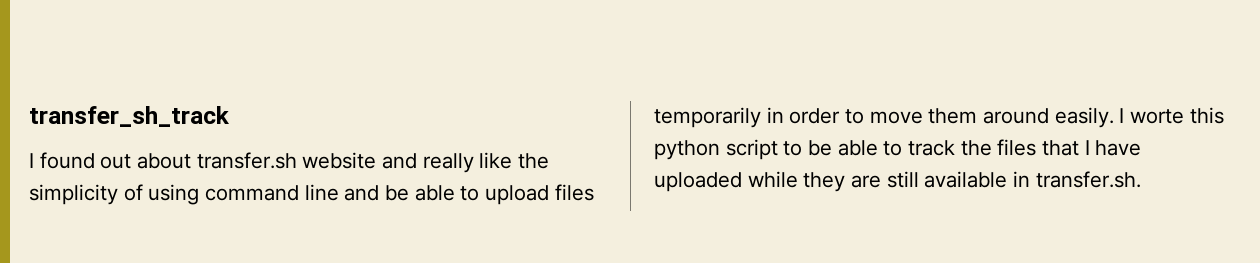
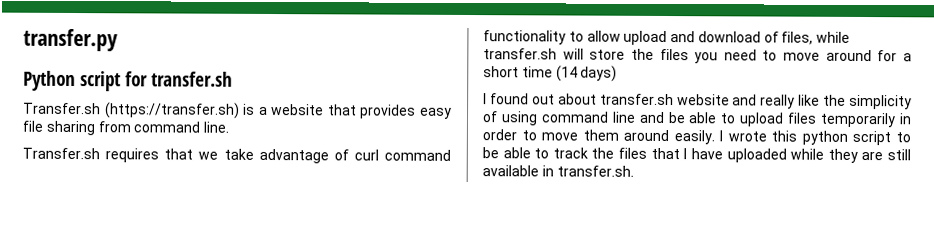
[29,106,229,127] transfer_sh_track -> [23,28,118,52] [23,70,234,92] [23,102,452,119] [22,120,230,136] [22,147,451,164] [483,30,851,46] [483,48,912,64] [483,65,618,82] transfer.py // Python script for transfer.sh // Transfer.sh (https://transfer.sh) is a website that provides easy file sharing from command line. // Transfer.sh requires that we take advantage of curl command functionality to allow upload and download of files, while transfer.sh will store the files you need to move around for a short time (14 days)
[1130,109,1185,124] worte -> [727,131,767,142] wrote

